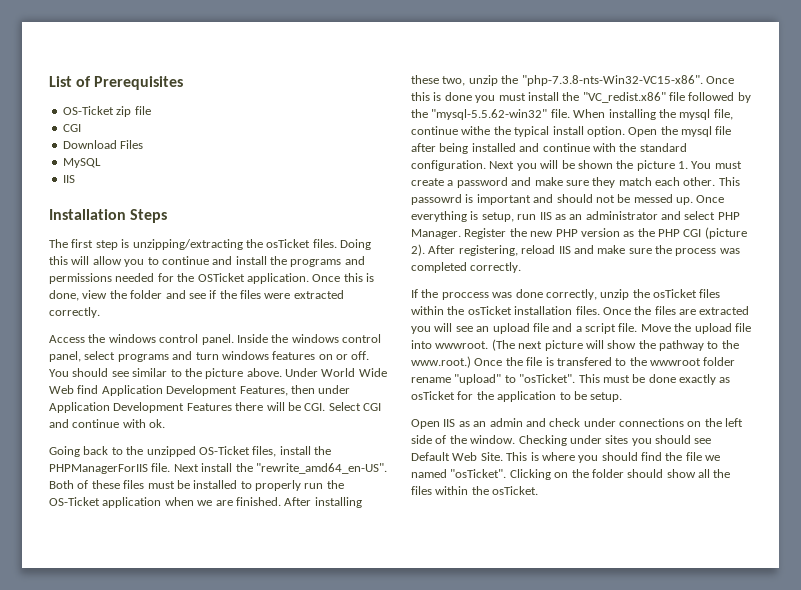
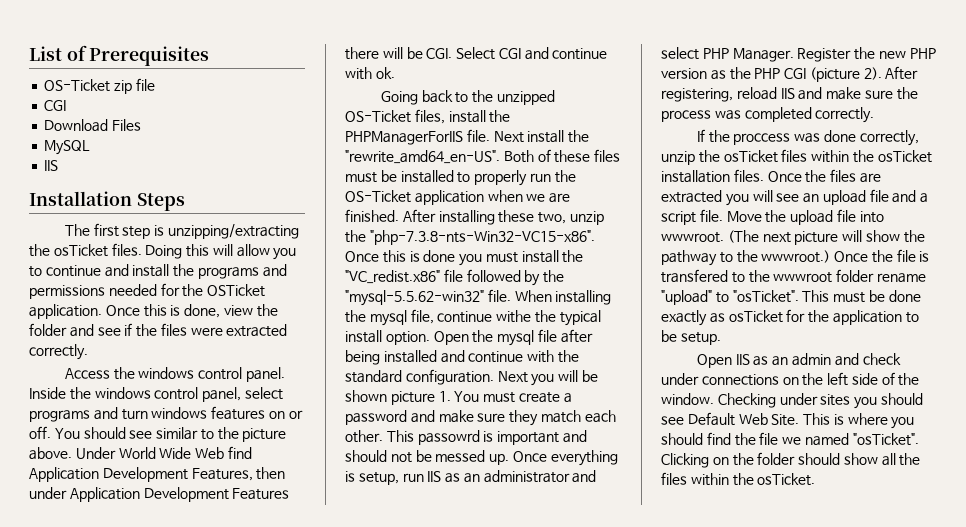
[616,160,634,169] the -> (387, 396) none
[411,356,471,368] www.root.) -> [761,250,831,263] wwwroot.)

